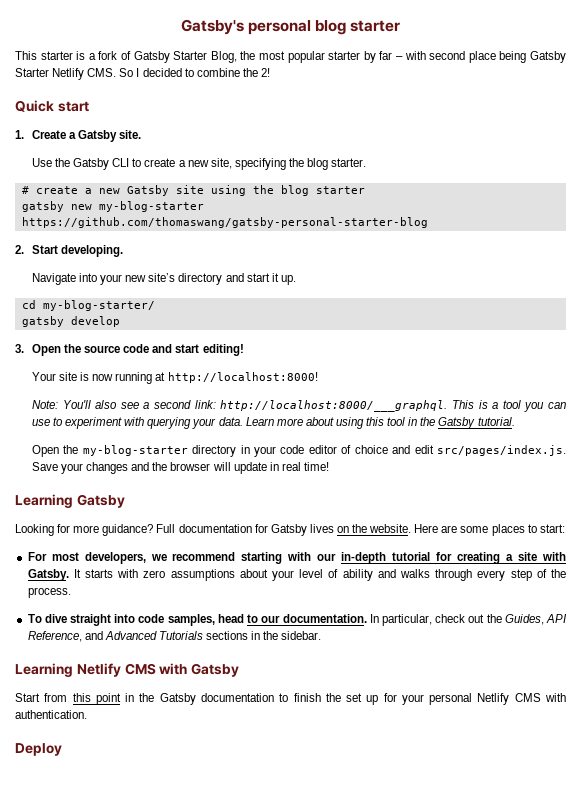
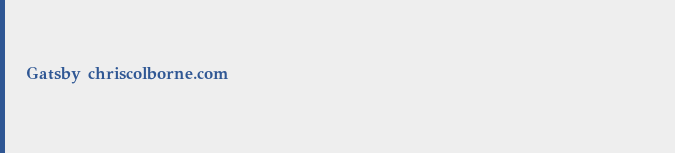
[180,19,401,35] [15,51,567,63] [15,68,270,80] [15,100,89,112] [15,130,142,142] [31,158,367,170] [21,185,365,196] [21,201,204,212] [21,217,428,228] [15,245,123,257] [31,273,296,285] [21,300,155,311] [21,316,120,327] [15,344,244,356] [31,372,318,384] [31,400,566,412] [31,417,515,429] [31,445,566,457] [31,462,329,474] [15,494,125,508] [15,524,565,536] [27,552,566,564] [27,569,566,581] [27,587,71,598] [27,614,568,626] [27,631,322,642] [15,663,240,677] [15,693,566,705] [15,710,87,719] [15,743,62,756] Gatsby's personal blog starter // This starter is a fork of Gatsby Starter Blog, the most popular starter by far – with second place being Gatsby Starter Netlify CMS. So I decided to combine the 2! // Quick start // 1. Create a Gatsby site. // Use the Gatsby CLI to create a new site, specifying the blog starter. // # create a new Gatsby site using the blog starter // gatsby new my-blog-starter https://github.com/thomaswang/gatsby-personal-starter-blog // 2. Start developing. // Navigate into your new site’s directory and start it up. // cd my-blog-starter/ // gatsby develop // 3. Open the source code and start editing! // Your site is now running at http://localhost:8000! // Note: You'll also see a second link: http://localhost:8000/___graphql. This is a tool you can use to experiment with querying your data. Learn more about using this tool in the Gatsby tutorial. // Open the my-blog-starter directory in your code editor of choice and edit src/pages/index.js. Save your changes and the browser will update in real time! // Learning Gatsby // Looking for more guidance? Full documentation for Gatsby lives on the website. Here are some places to start: // For most developers, we recommend starting with our in-depth tutorial for creating a site with Gatsby. It starts with zero assumptions about your level of ability and walks through every step of the process. // To dive straight into code samples, head to our documentation. In particular, check out the Guides, API Reference, and Advanced Tutorials sections in the sidebar. // Learning Netlify CMS with Gatsby // Start from this point in the Gatsby documentation to finish the set up for your personal Netlify CMS with authentication. // Deploy -> [26,66,229,84] Gatsby chriscolborne.com

